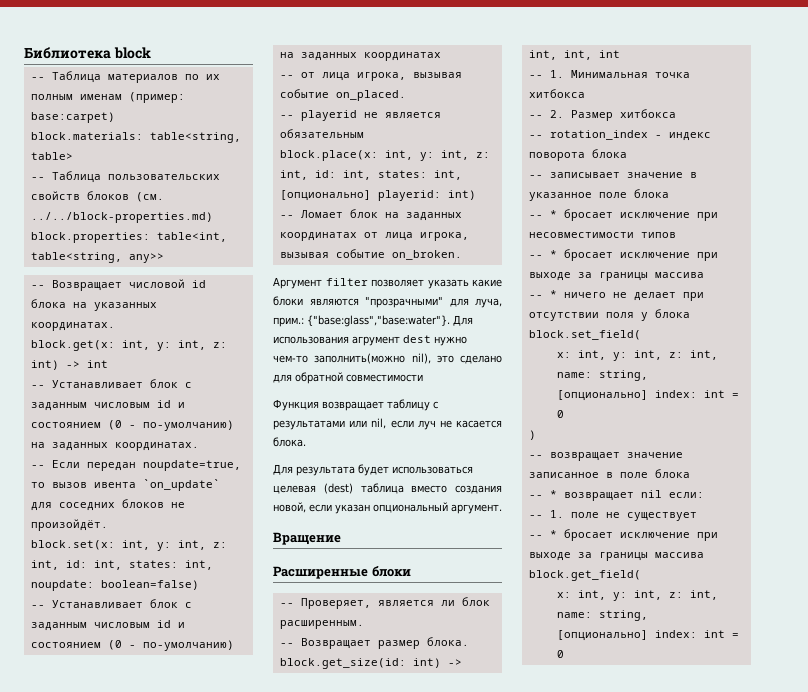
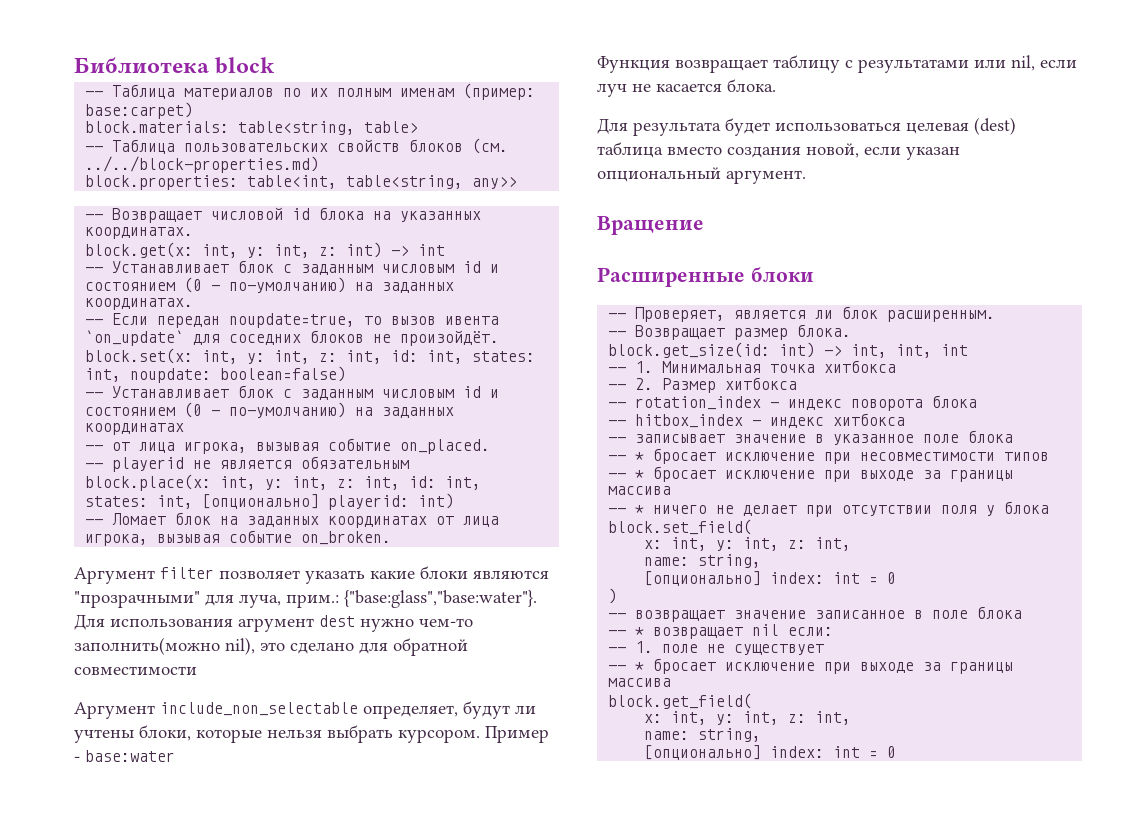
(423, 378) none -> [74,701,536,719] [74,725,549,743] [74,750,175,762] // Аргумент include_non_selectable определяет, будут ли учтены блоки, которые нельзя выбрать курсором. Пример - base:water
(627, 153) none -> [608,413,906,428] // -- hitbox_index - индекс хитбокса

